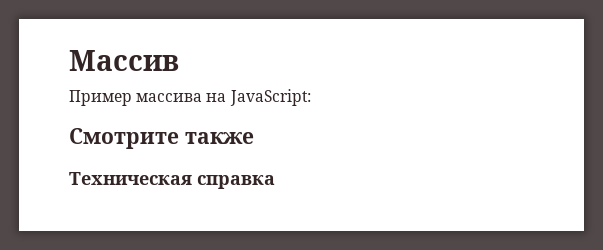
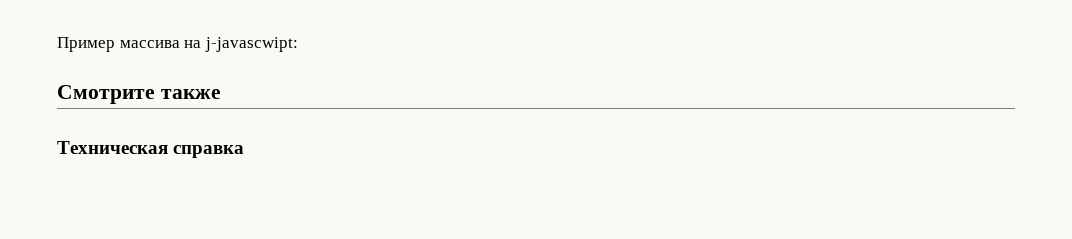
[69,50,179,71] Массив // -> (57, 44) none
[229,89,311,106] JavaScript: -> [204,37,298,52] j-javascwipt:

